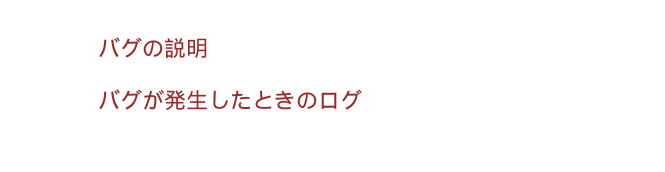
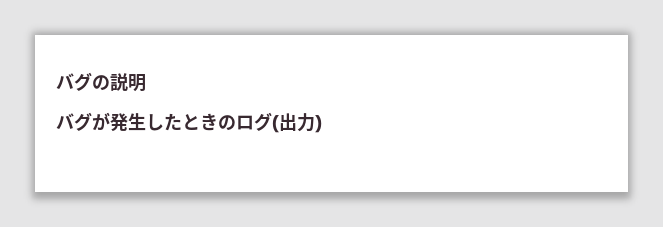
(362, 99) none -> [272,113,322,133] (出力)

